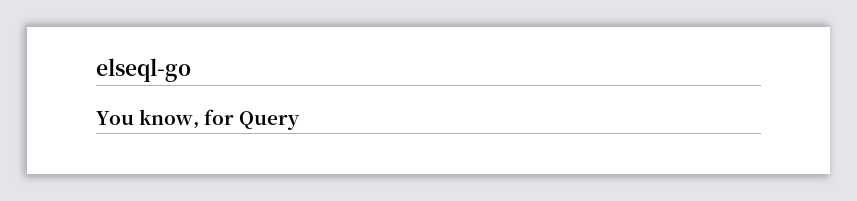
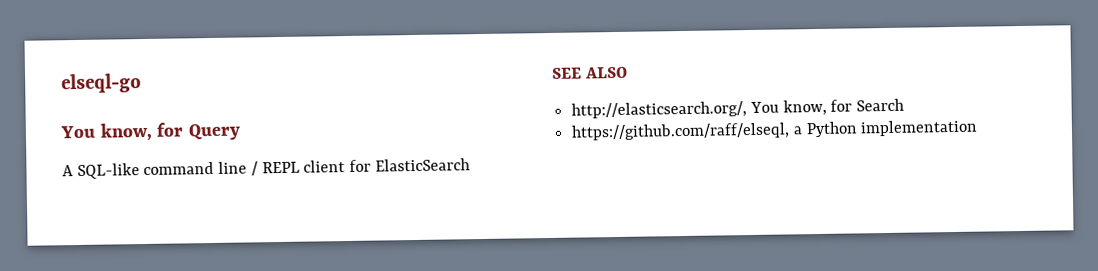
(301, 120) none -> [62,158,470,180] [551,66,629,79] [571,98,905,119] [571,119,979,141] // A SQL-like command line / REPL client for ElasticSearch // SEE ALSO // http://elasticsearch.org/, You know, for Search // https://github.com/raff/elseql, a Python implementation

